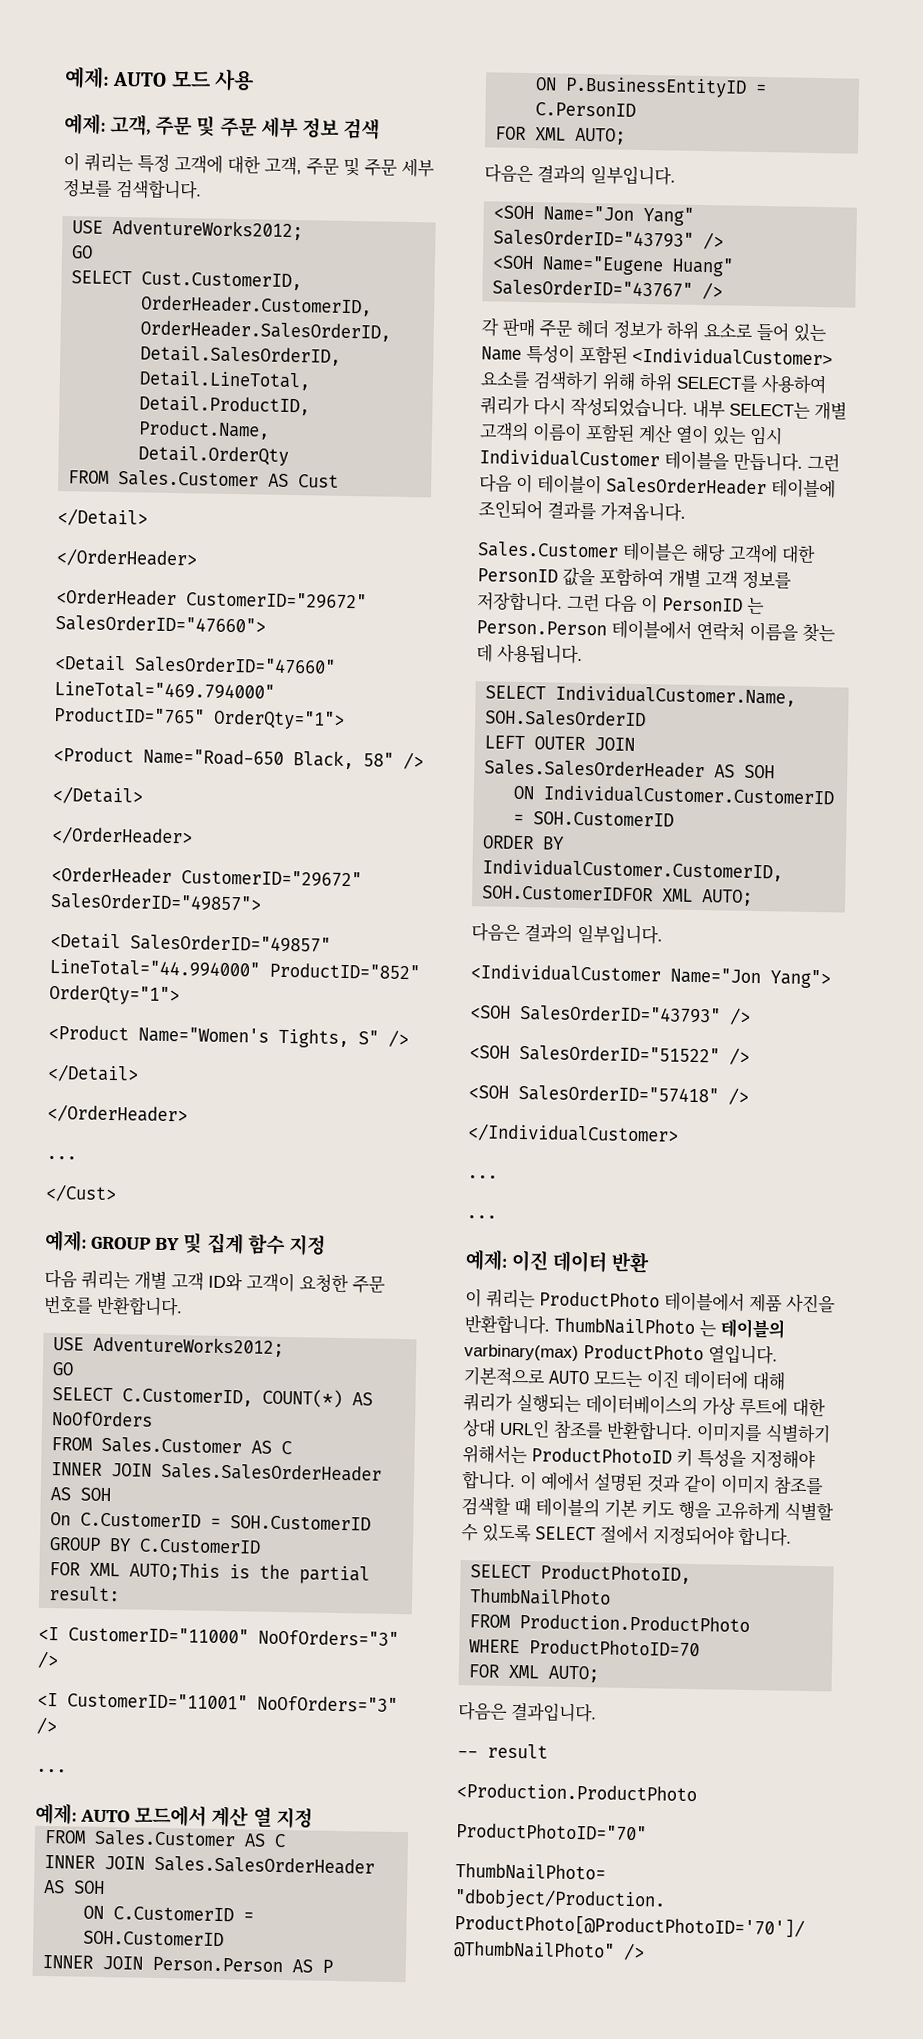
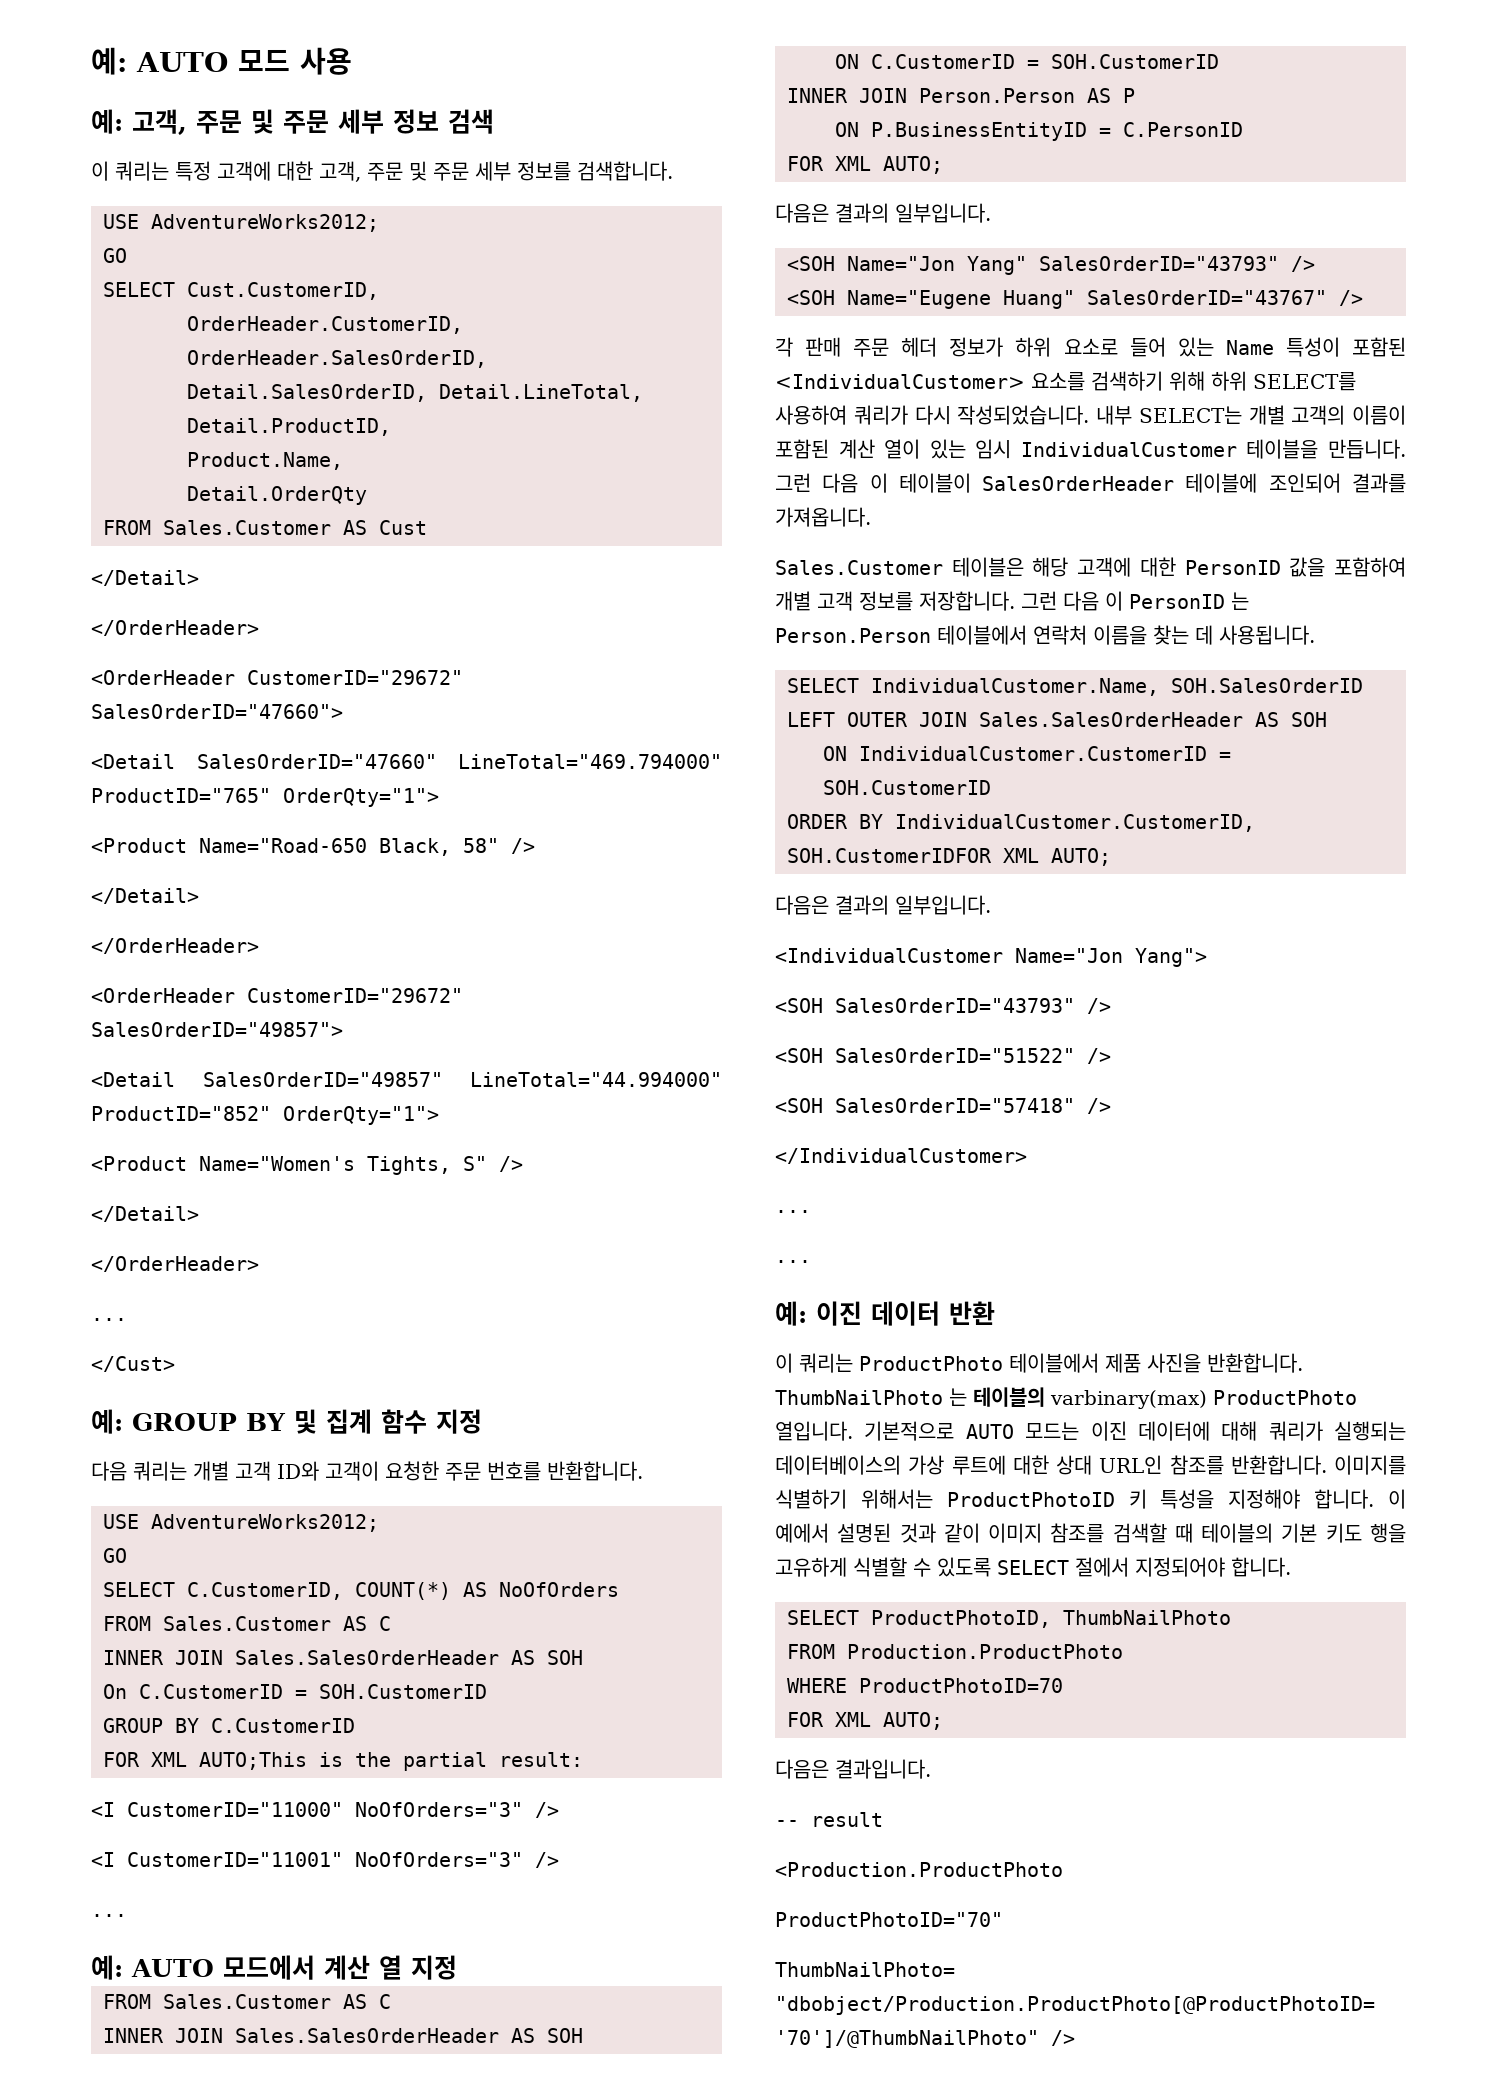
[64,66,110,89] 예제: -> [91,47,127,75] 예:
[64,113,106,135] 예제: -> [91,109,123,134] 예:
[44,1229,87,1252] 예제: -> [91,1409,123,1434] 예:
[35,1802,77,1825] 예제: -> [91,1955,123,1980] 예:
[465,1249,508,1271] 예제: -> [775,1301,807,1326] 예:

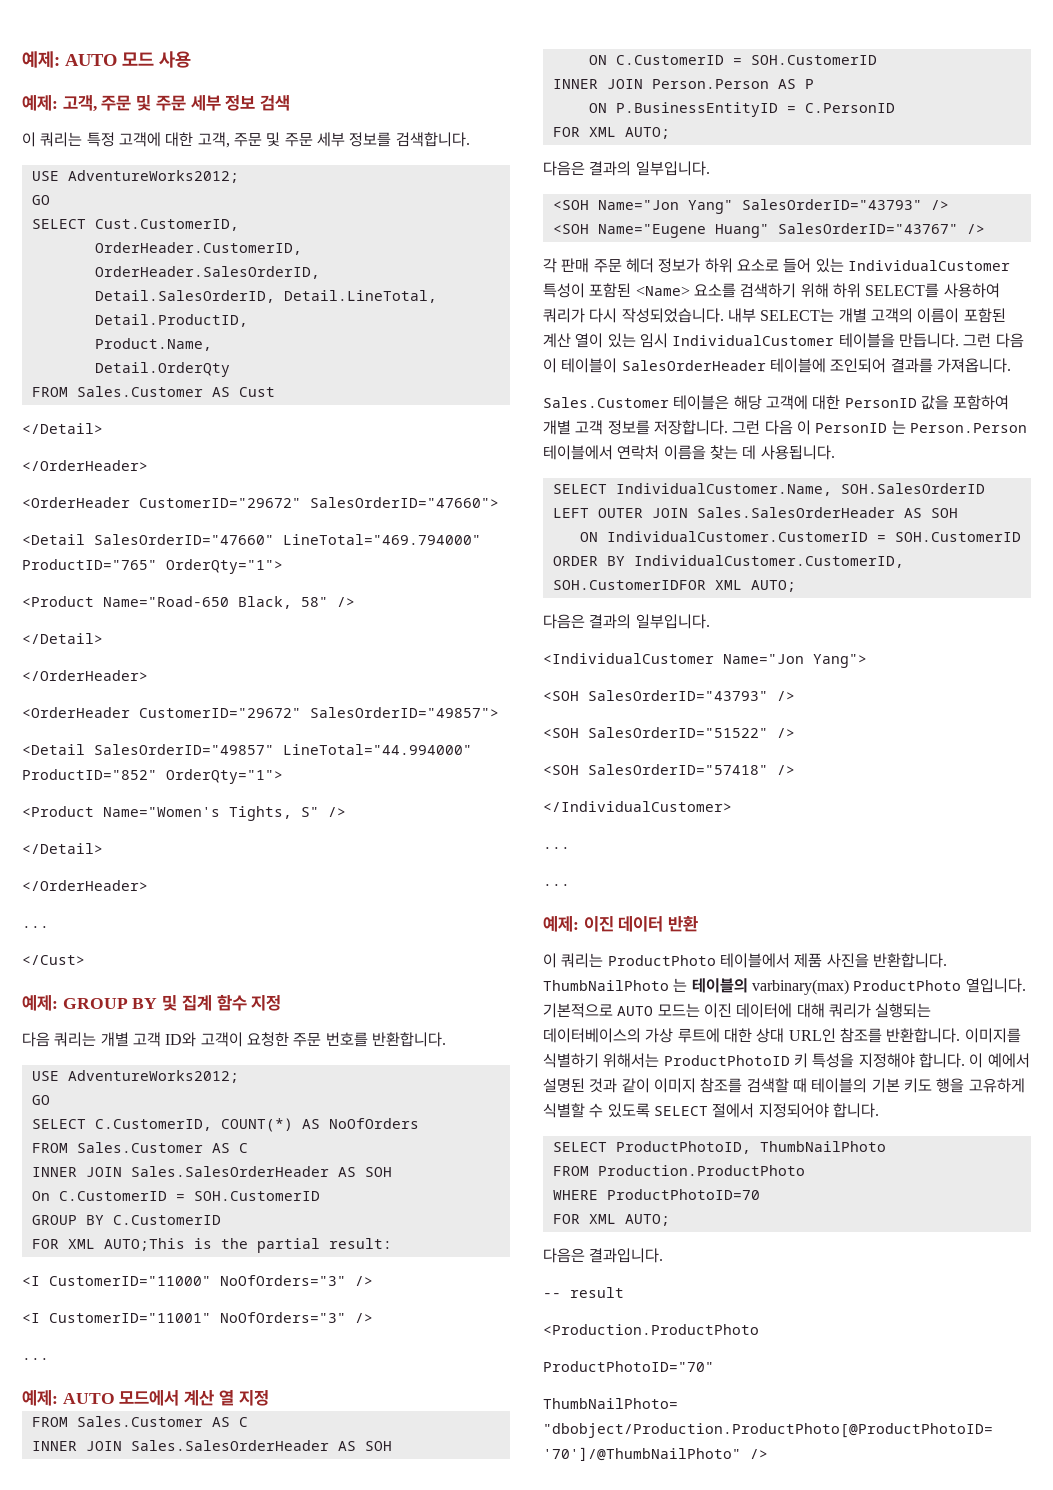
[91,47,127,75] 예: -> [22,51,60,68] 예제:
[91,109,123,134] 예: -> [22,95,58,111] 예제:
[91,1409,123,1434] 예: -> [22,995,58,1011] 예제:
[91,1955,123,1980] 예: -> [22,1390,58,1406] 예제:
[1225,340,1274,355] Name -> [847,260,1010,271] IndividualCustomer
[775,374,1025,389] <IndividualCustomer> -> [635,286,690,296] <Name>
[775,1301,807,1326] 예: -> [543,916,579,932] 예제:

